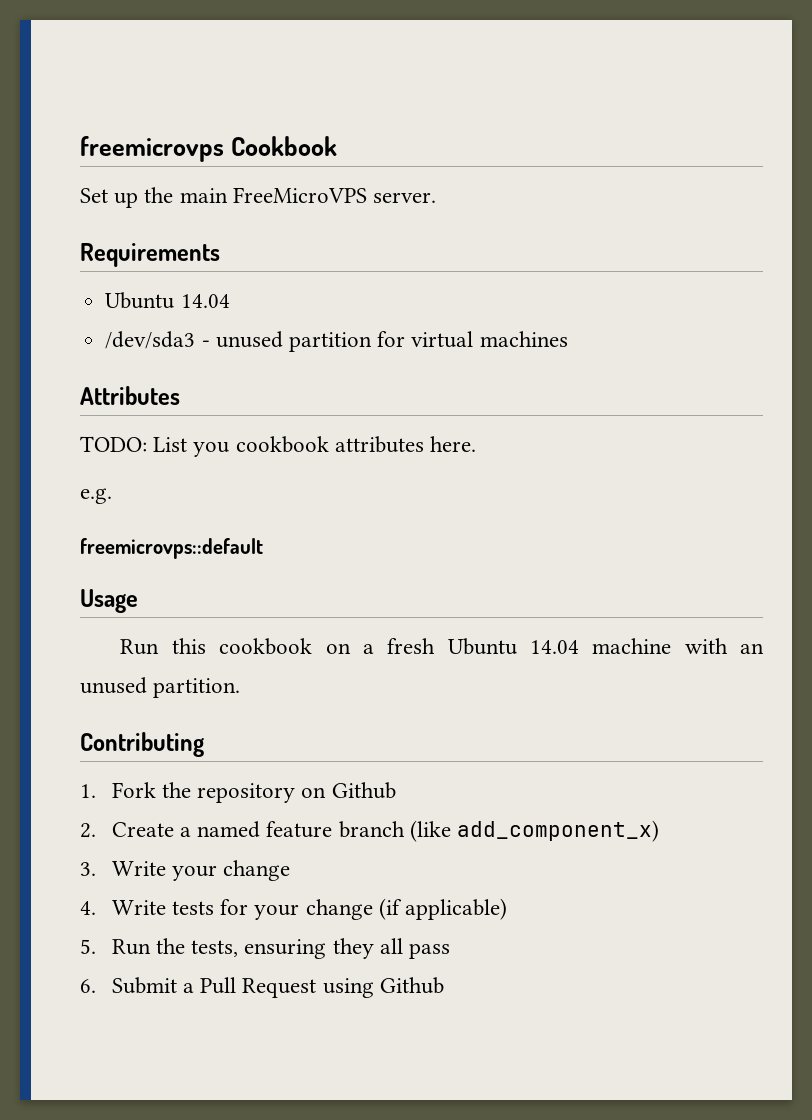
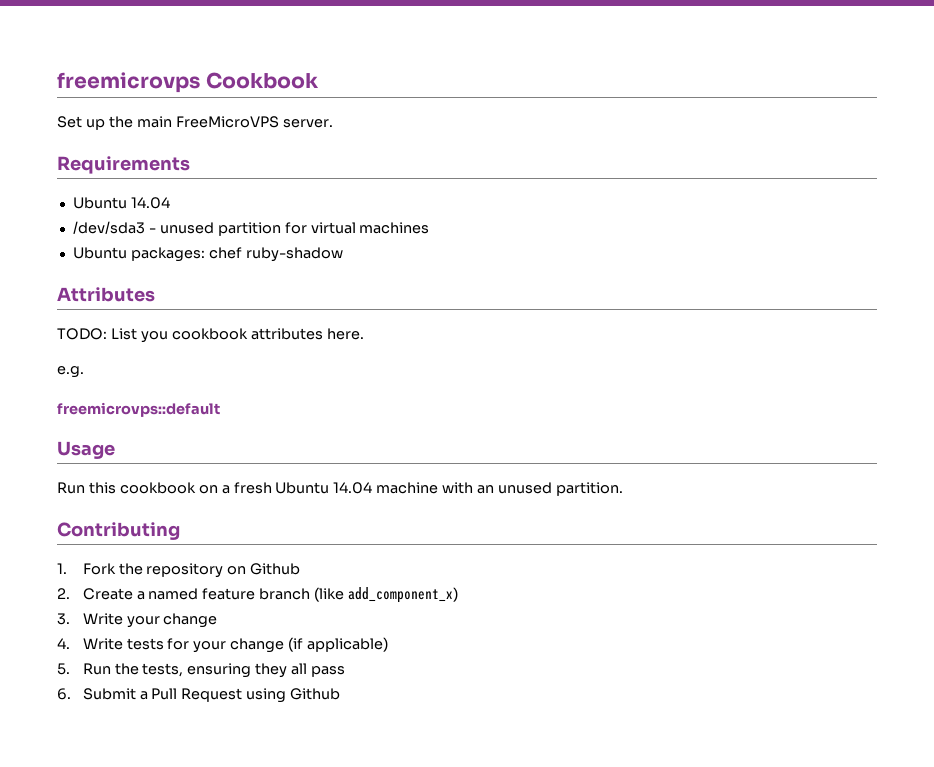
(568, 339) none -> [72,247,343,262] // Ubuntu packages: chef ruby-shadow

